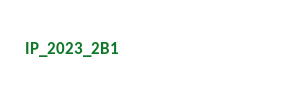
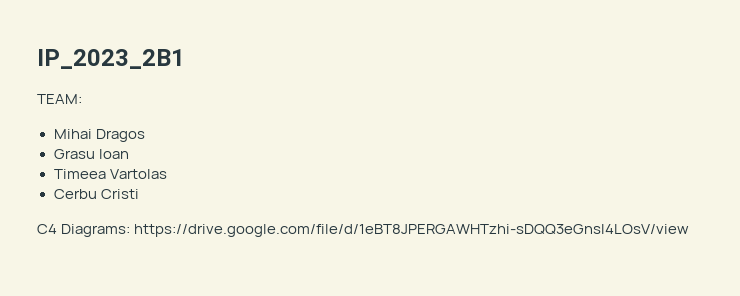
(119, 49) none -> [37,94,82,104] [53,129,145,142] [53,149,129,159] [53,169,167,179] [53,189,139,199] [37,224,690,237] // TEAM: // Mihai Dragos // Grasu Ioan // Timeea Vartolas // Cerbu Cristi // C4 Diagrams: https://drive.google.com/file/d/1eBT8JPERGAWHTzhi-sDQQ3eGnsI4LOsV/view

